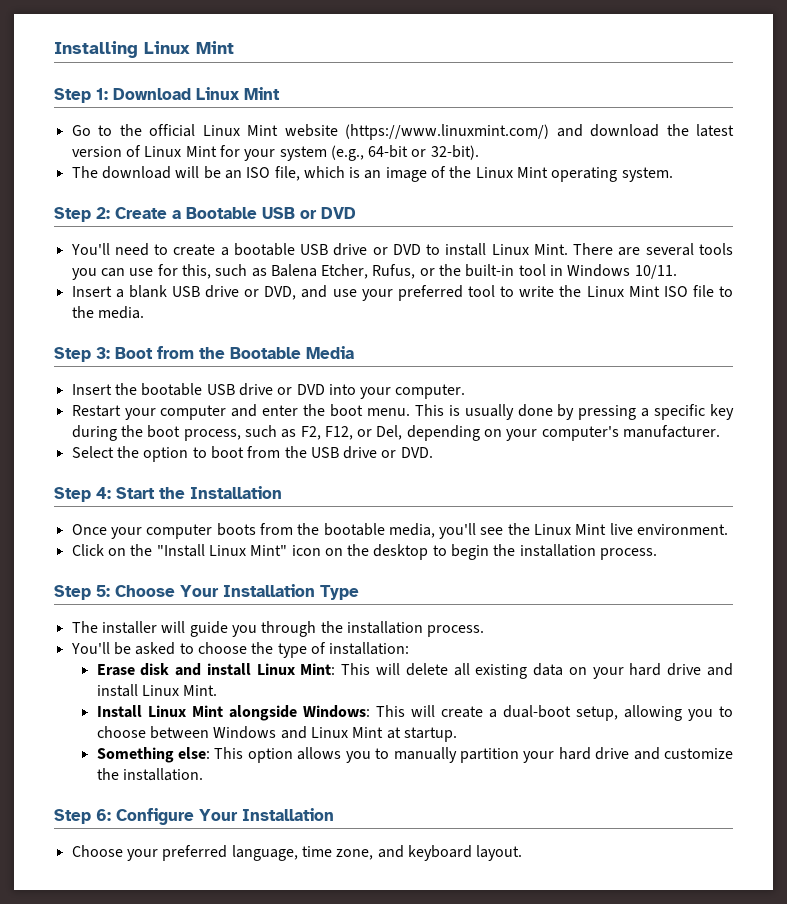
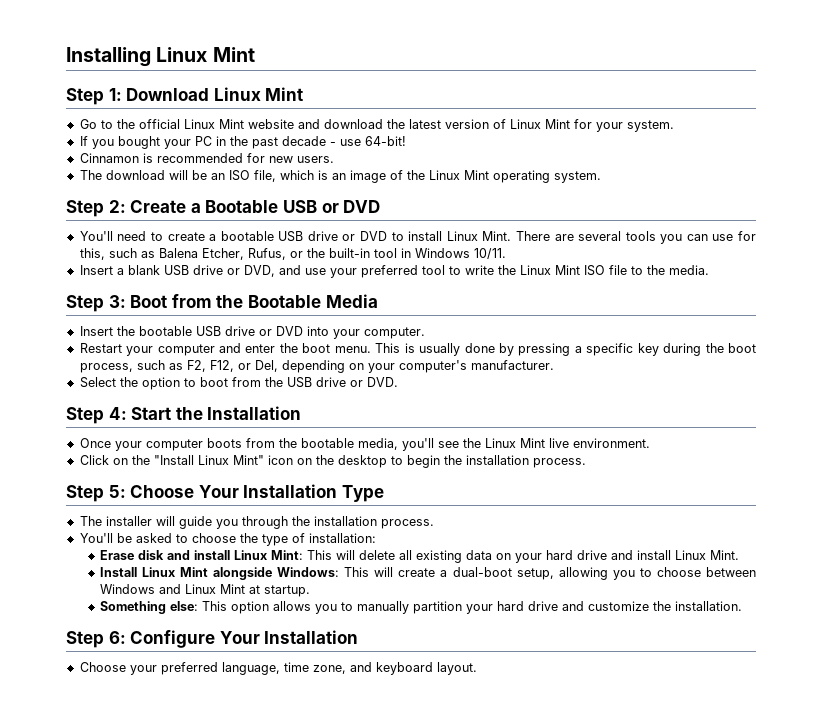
[345,124,550,140] (https://www.linuxmint.com/) -> (294, 124) none
[279,145,479,161] system (e.g., 64-bit or 32-bit). -> [626,120,674,132] [79,136,406,149] [79,153,334,163] system. // If you bought your PC in the past decade - use 64-bit! // Cinnamon is recommended for new users.

